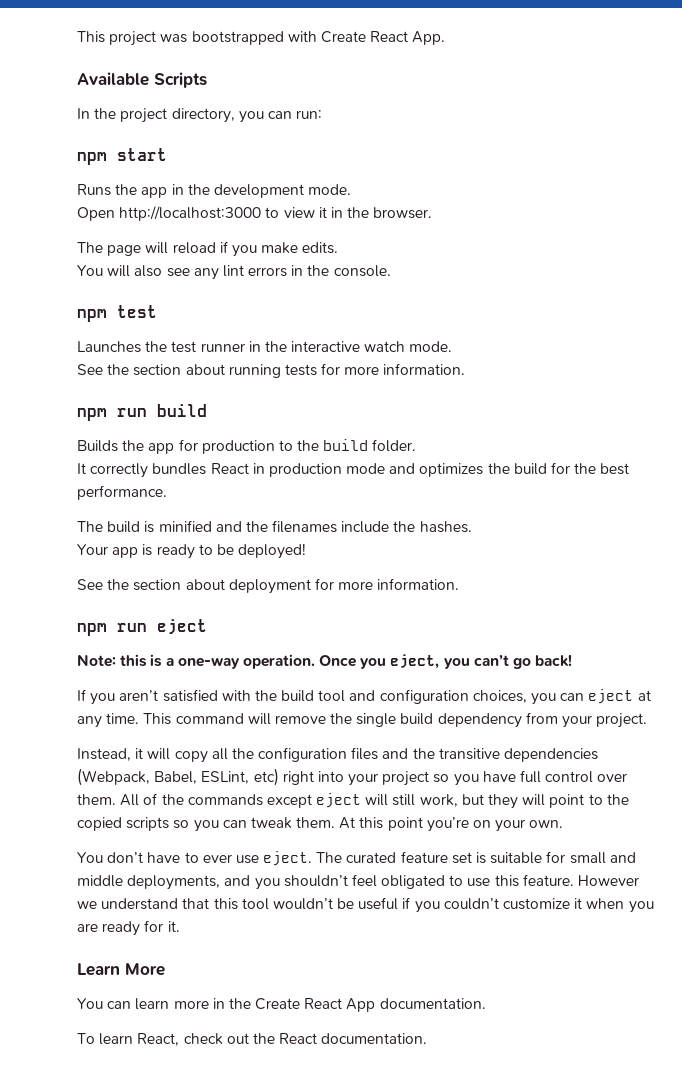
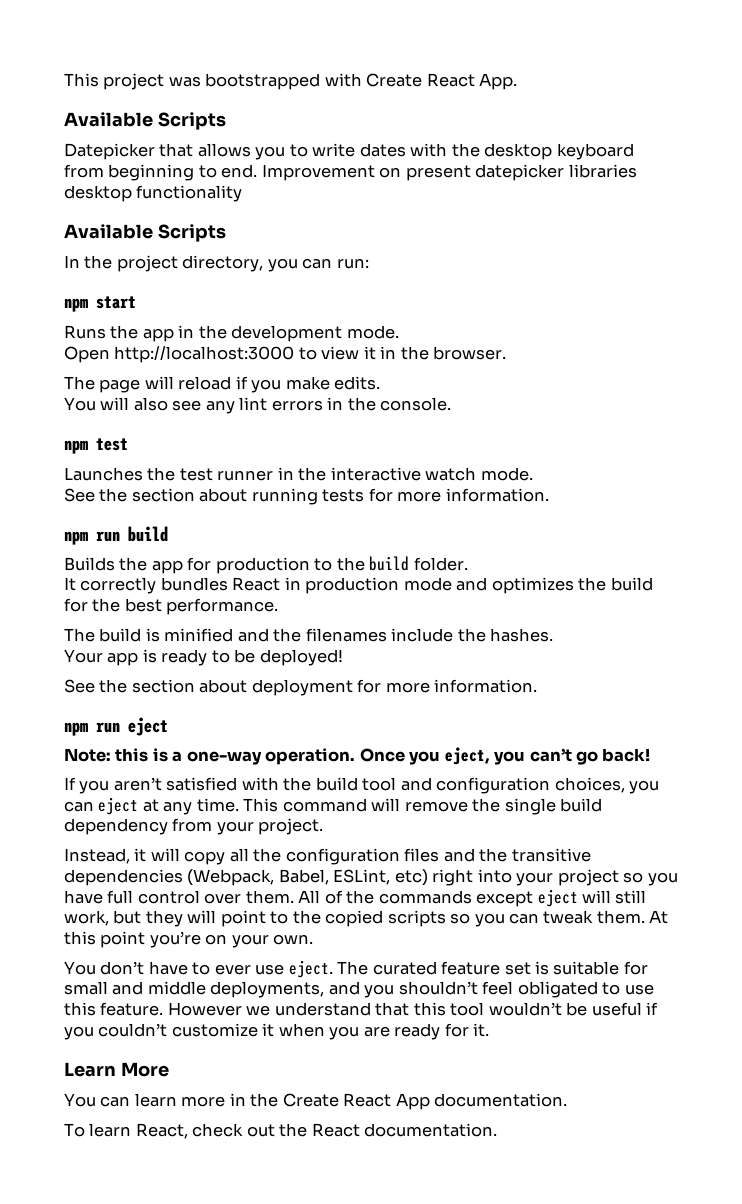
(207, 80) none -> [64,143,634,160] [64,164,637,181] [64,185,243,202] [64,224,226,242] // Datepicker that allows you to write dates with the desktop keyboard from beginning to end. Improvement on present datepicker libraries desktop functionality // Available Scripts

